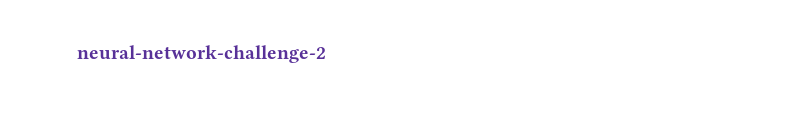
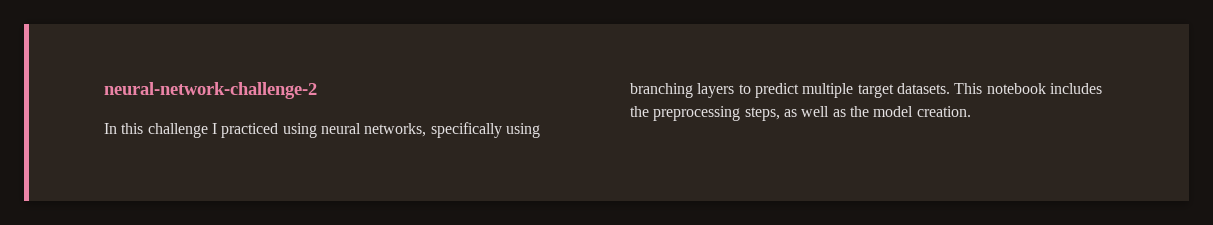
(326, 54) none -> [104,122,540,138] [630,83,1102,98] [630,106,971,121] // In this challenge I practiced using neural networks, specifically using branching layers to predict multiple target datasets. This notebook includes the preprocessing steps, as well as the model creation.

